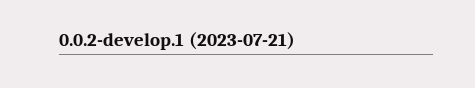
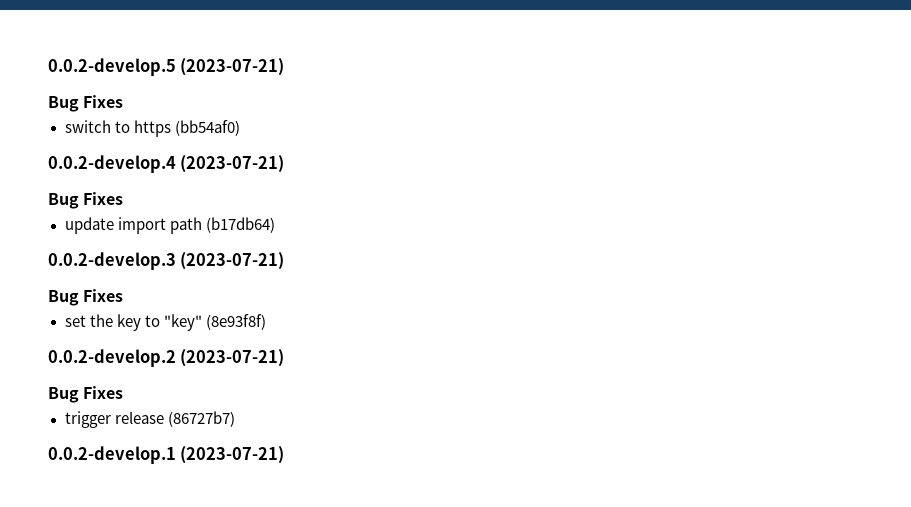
(59, 41) none -> [48,58,285,76] [48,95,124,112] [64,120,240,137] [48,155,285,173] [48,192,124,209] [64,217,275,234] [48,252,285,270] [48,289,124,306] [64,314,266,331] [48,349,285,367] [48,386,124,403] [64,411,235,428] 0.0.2-develop.5 (2023-07-21) // Bug Fixes // switch to https (bb54af0) // 0.0.2-develop.4 (2023-07-21) // Bug Fixes // update import path (b17db64) // 0.0.2-develop.3 (2023-07-21) // Bug Fixes // set the key to "key" (8e93f8f) // 0.0.2-develop.2 (2023-07-21) // Bug Fixes // trigger release (86727b7) //

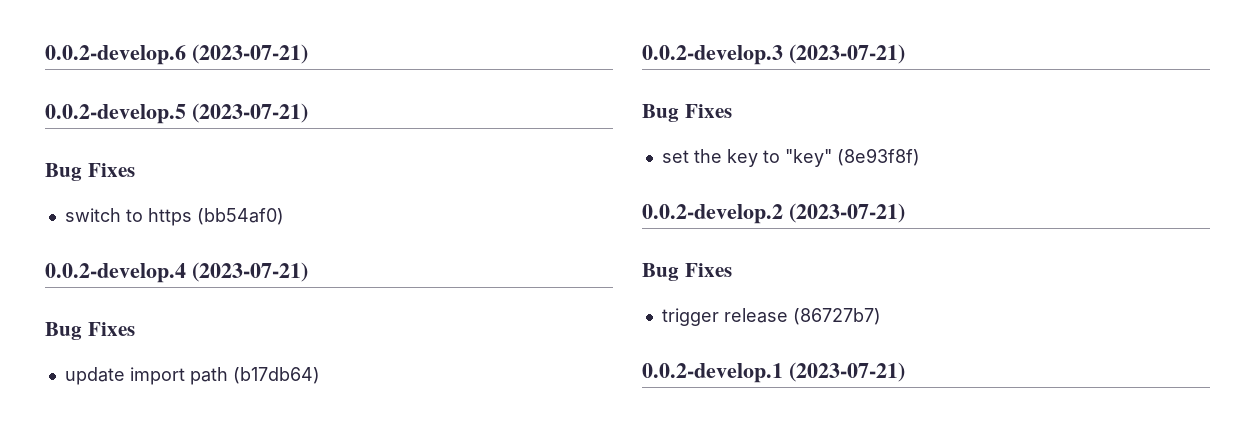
(48, 67) none -> [45,44,308,65] 0.0.2-develop.6 (2023-07-21) //

